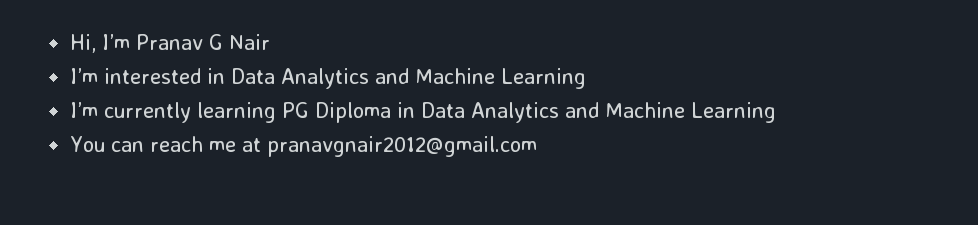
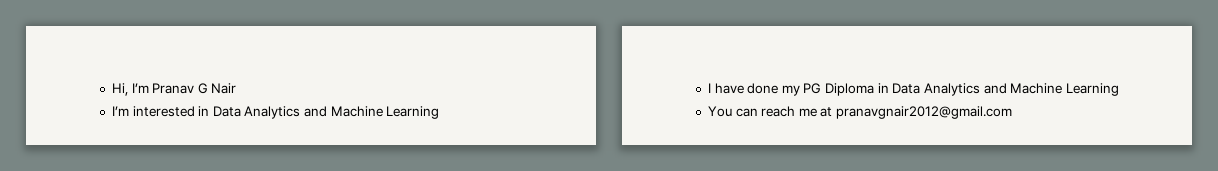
[70,102,277,123] I’m currently learning -> [707,83,800,96] I have done my

